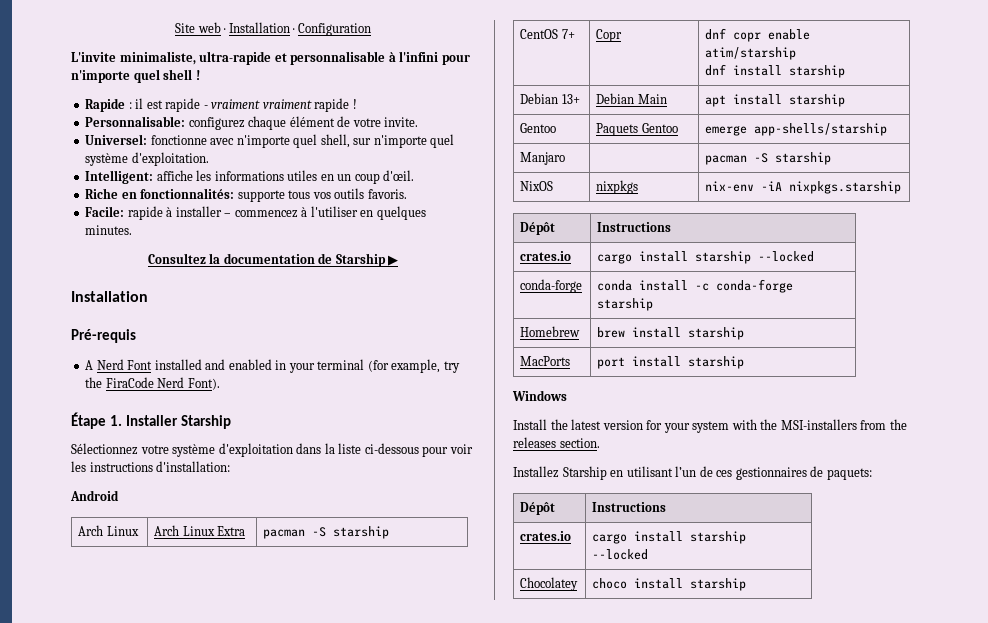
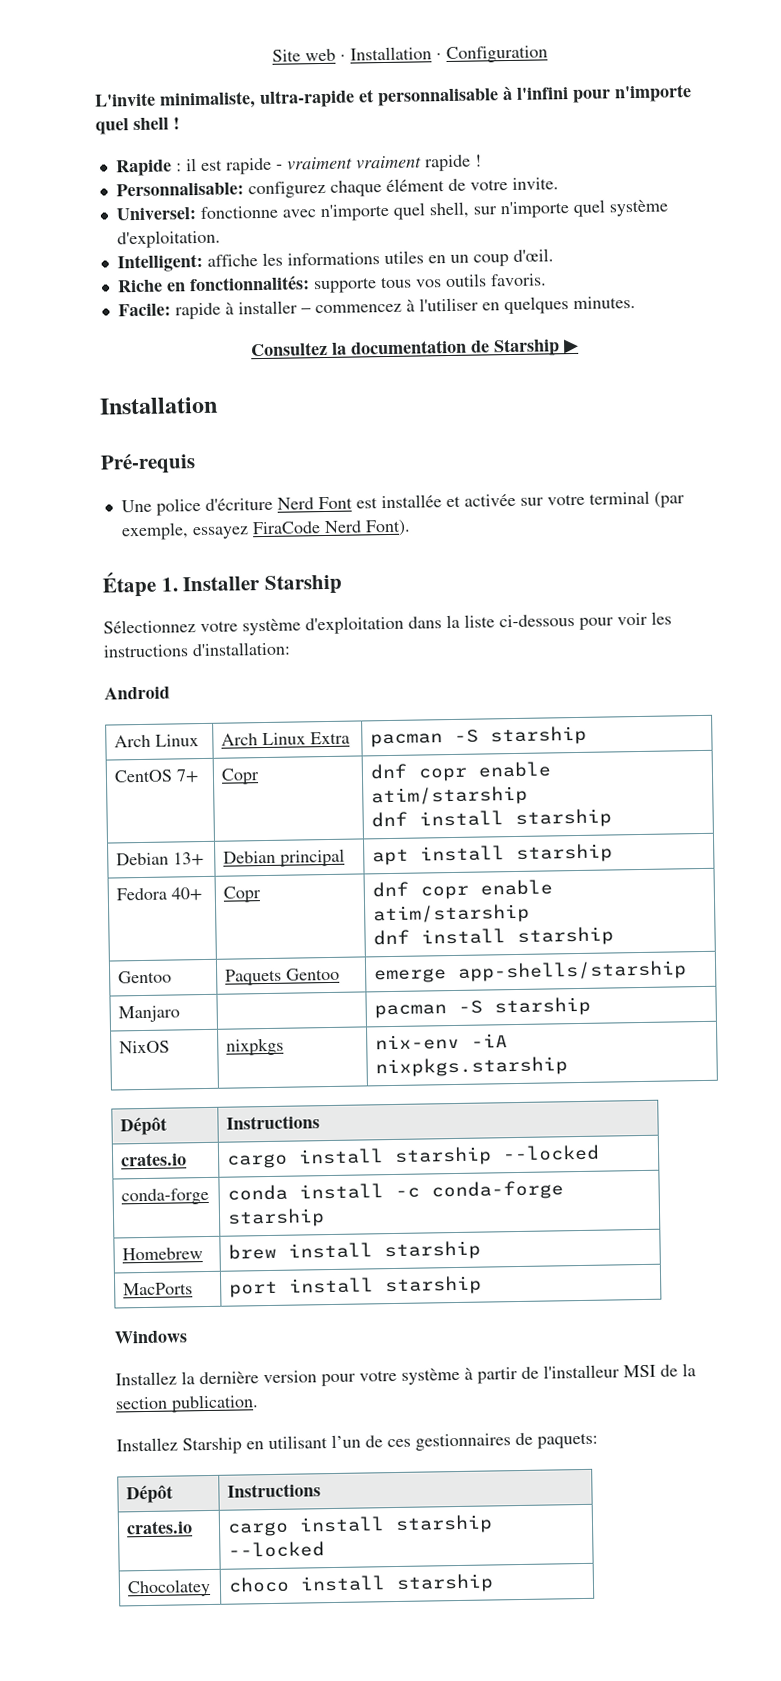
[85,359,460,373] [85,377,103,388] A Nerd Font installed and enabled in your terminal (for example, try the -> [120,490,685,516] [120,522,249,541] Une police d'écriture Nerd Font est installée et activée sur votre terminal (par exemple, essayez
[637,94,667,104] Main -> [280,848,346,867] principal
(846, 100) none -> [116,887,203,901] [223,886,262,903] [372,879,554,900] [373,903,531,925] [373,926,615,946] // Fedora 40+ | Copr | dnf copr enable atim/starship // dnf install starship
[513,419,907,433] [513,437,600,448] Install the latest version for your system with the MSI-installers from the releases section. -> [115,1363,696,1387] [115,1394,259,1413] Installez la dernière version pour votre système à partir de l'installeur MSI de la section publication.

